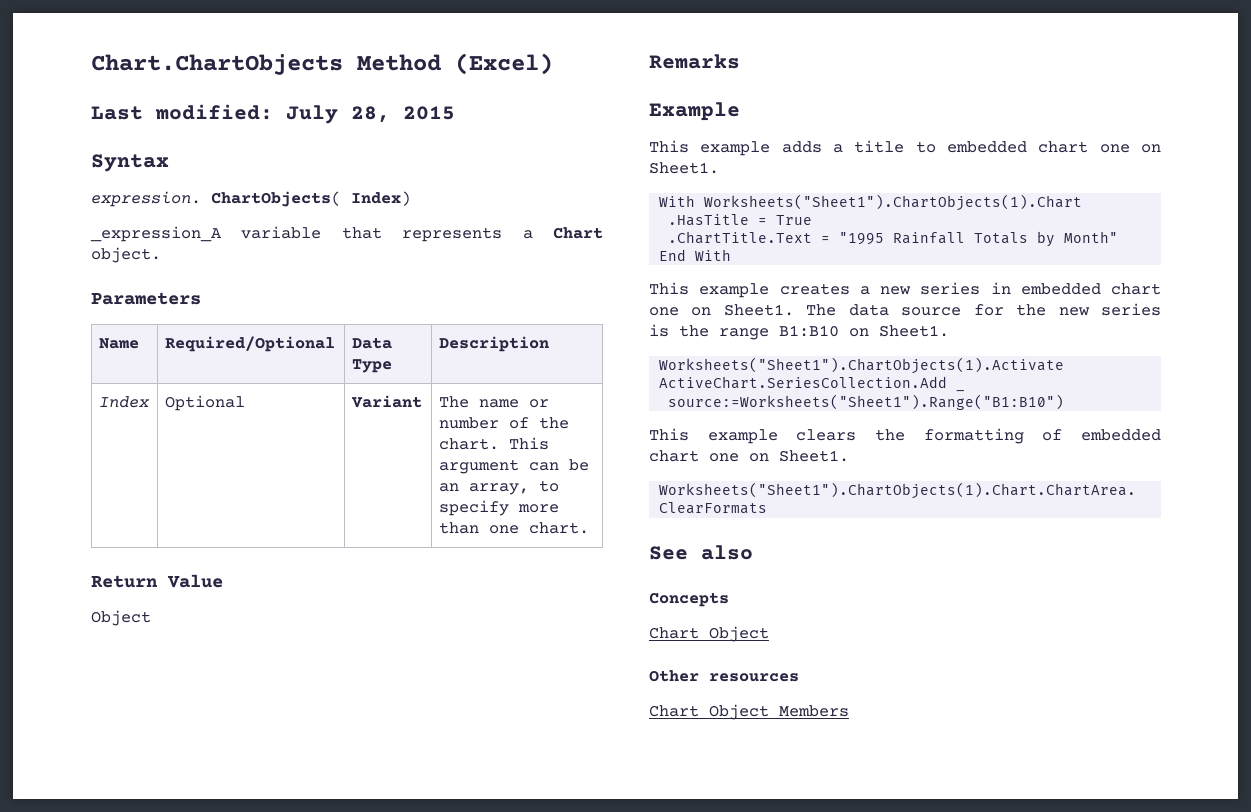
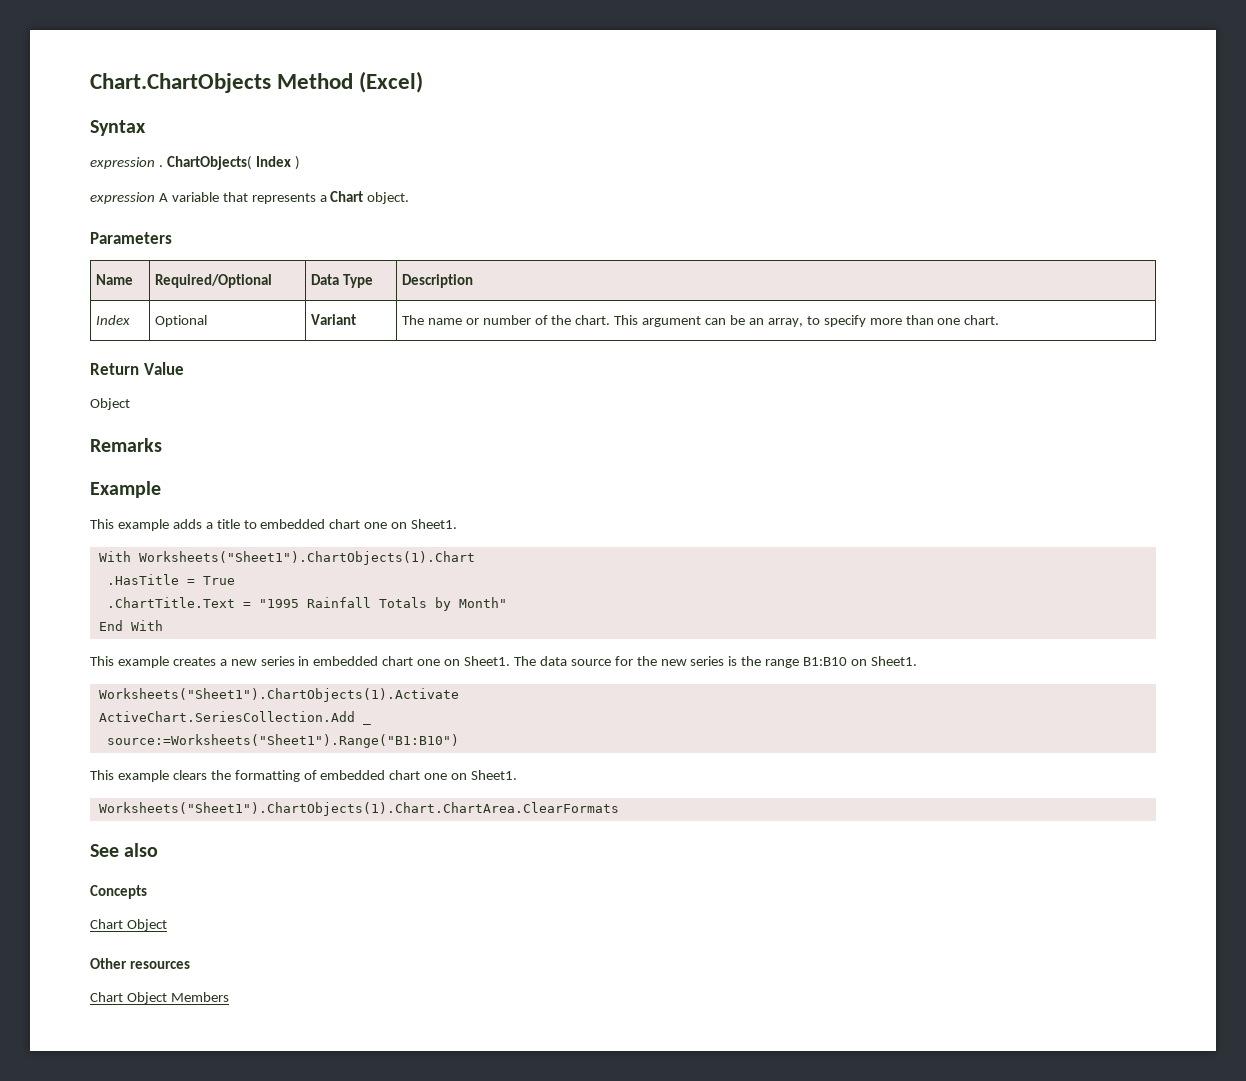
[91,104,455,124] [91,154,169,172] [91,191,411,207] [90,226,222,242] Last modified: July 28, 2015 // Syntax // expression. ChartObjects( Index) // _expression_A -> [90,120,146,136] [90,156,300,170] [90,192,168,204] Syntax // expression . ChartObjects( Index ) // expression A

